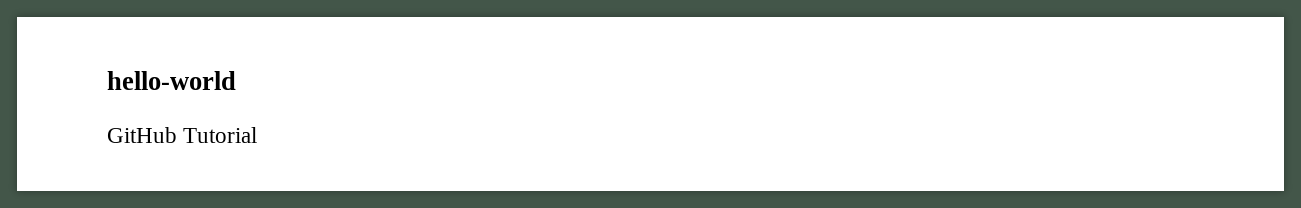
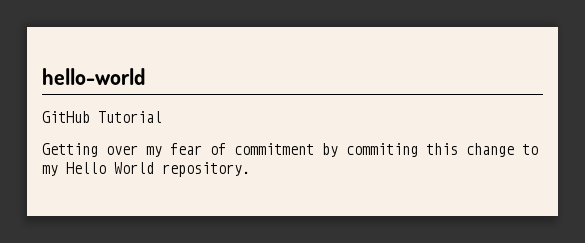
(258, 135) none -> [42,143,538,157] [42,162,250,177] // Getting over my fear of commitment by commiting this change to my Hello World repository.

